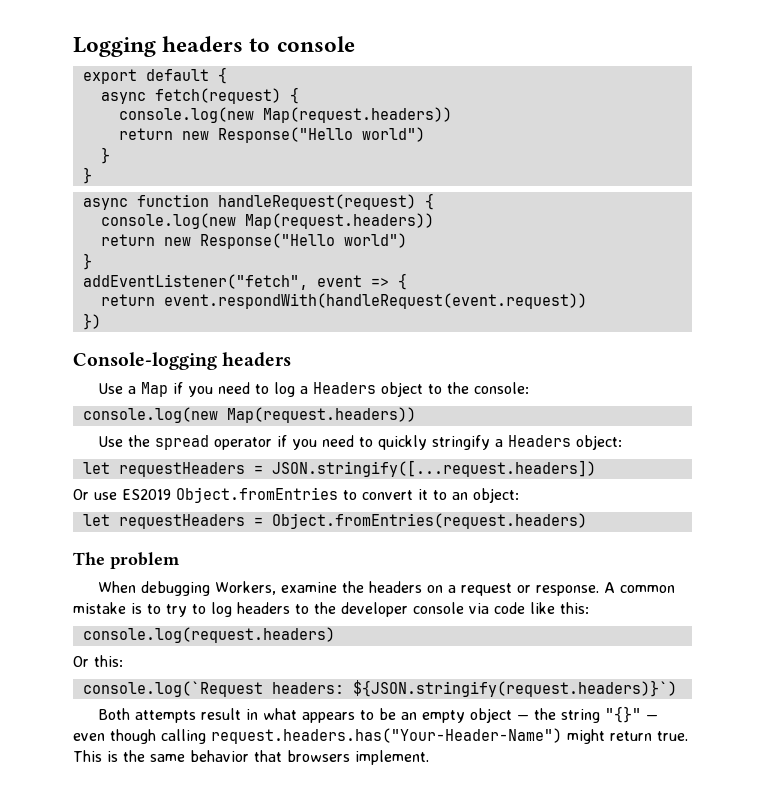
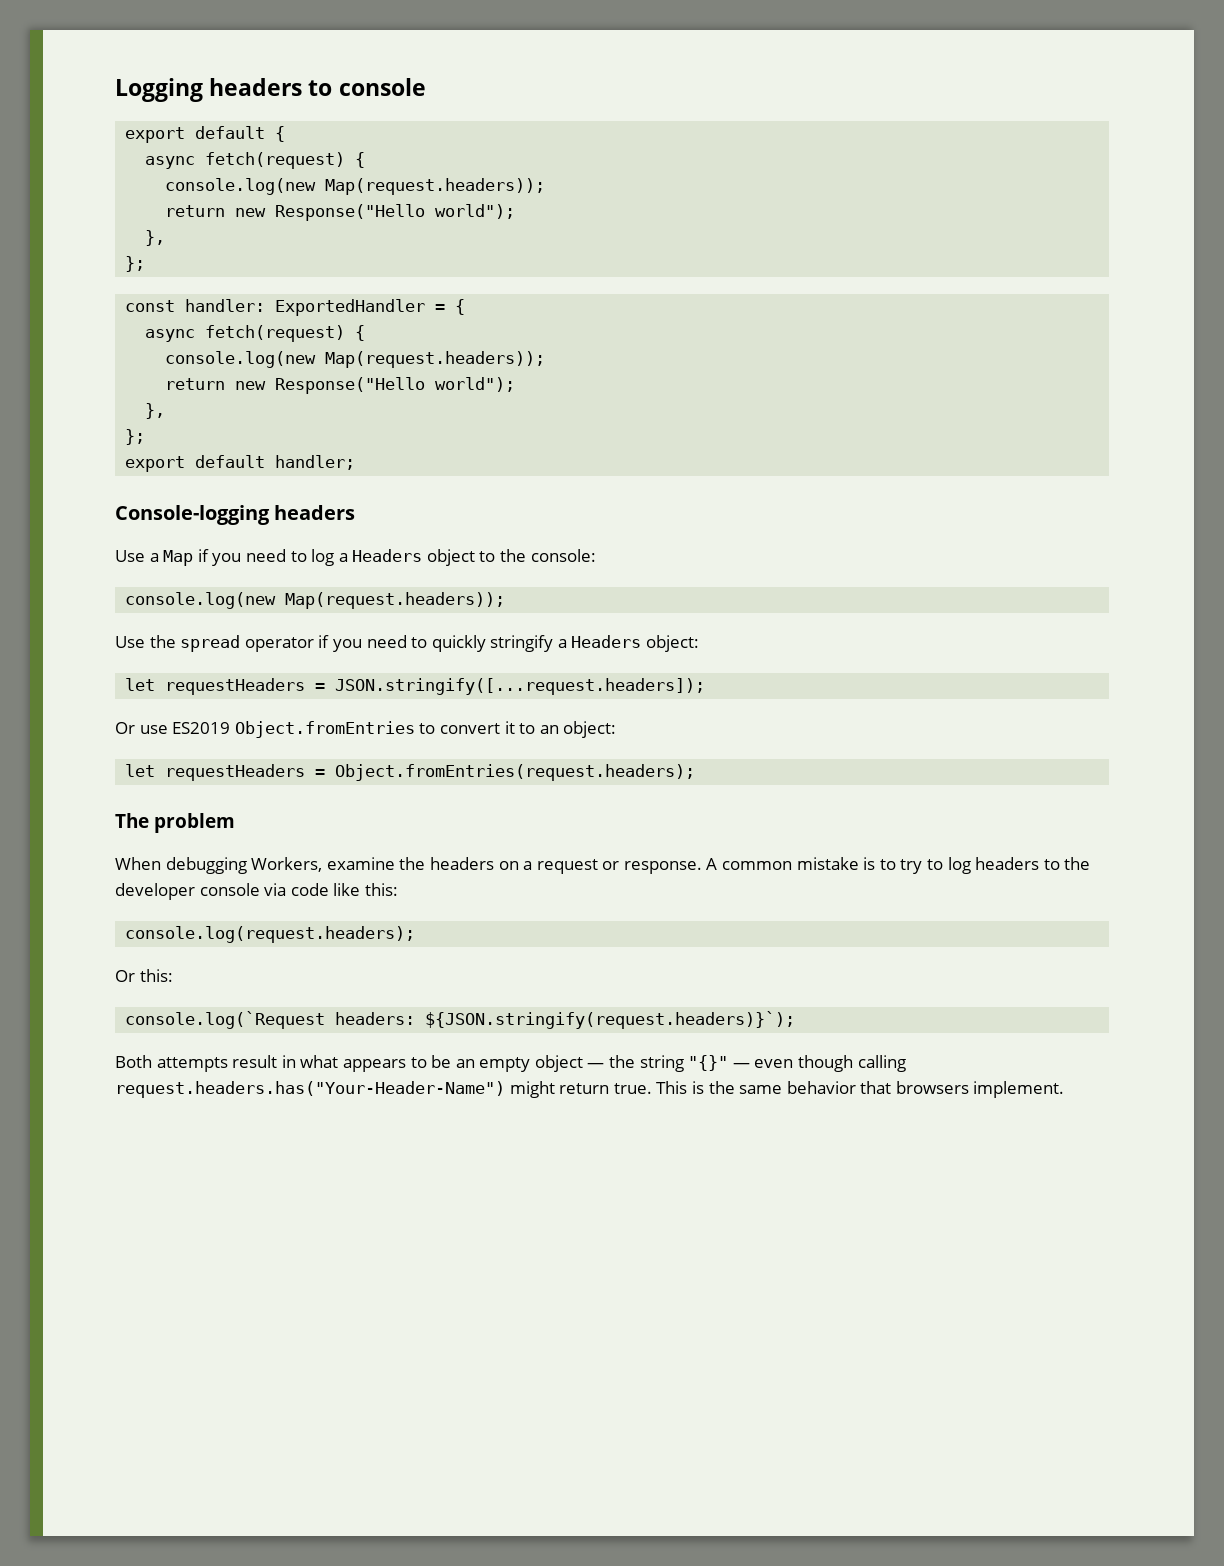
[262,107,452,123] [118,127,425,143] [100,147,110,164] [82,167,92,184] [82,193,434,210] [100,213,434,229] [100,233,407,249] [82,253,92,270] [82,273,407,290] [100,293,587,309] [82,313,101,330] Map(request.headers)) // return new Response("Hello world") // } // } // async function handleRequest(request) { // console.log(new Map(request.headers)) // return new Response("Hello world") // } // addEventListener("fetch", event => { // return event.respondWith(handleRequest(event.request)) // }) -> [325,178,546,195] [165,204,516,221] [145,230,166,246] [125,256,146,272] [125,299,466,316] [145,325,366,342] [165,351,546,368] [165,377,516,394] [145,403,166,419] [125,429,146,445] [125,455,356,472] Map(request.headers)); // return new Response("Hello world"); // }, // }; // const handler: ExportedHandler = { // async fetch(request) { // console.log(new Map(request.headers)); // return new Response("Hello world"); // }, // }; // export default handler;
[226,407,416,423] Map(request.headers)) -> [285,592,506,609] Map(request.headers));
[271,460,596,477] JSON.stringify([...request.headers]) -> [335,678,706,695] JSON.stringify([...request.headers]);
[271,513,587,529] Object.fromEntries(request.headers) -> [335,764,696,781] Object.fromEntries(request.headers);
[82,627,335,643] console.log(request.headers) -> [125,926,416,943] console.log(request.headers);
[352,680,677,697] ${JSON.stringify(request.headers)}`) -> [425,1011,796,1029] ${JSON.stringify(request.headers)}`);

